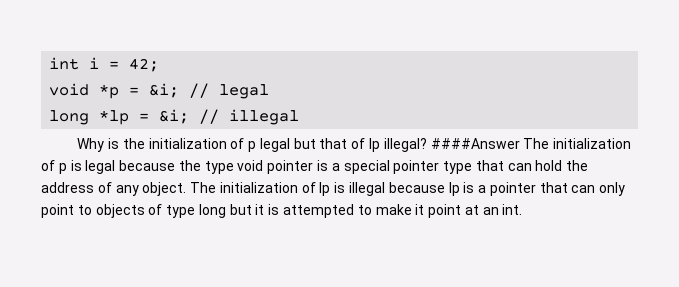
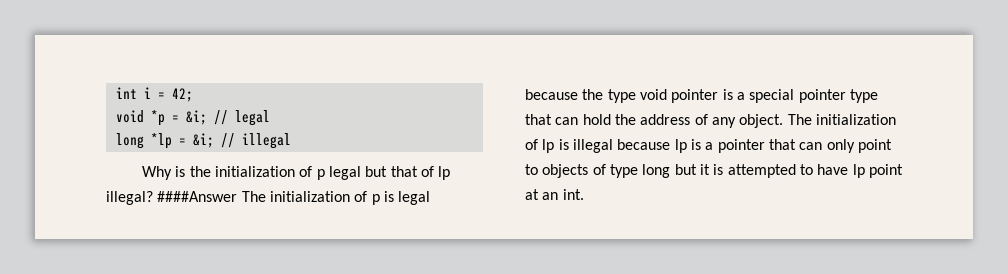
[375,204,425,215] make it -> [817,164,865,178] have lp

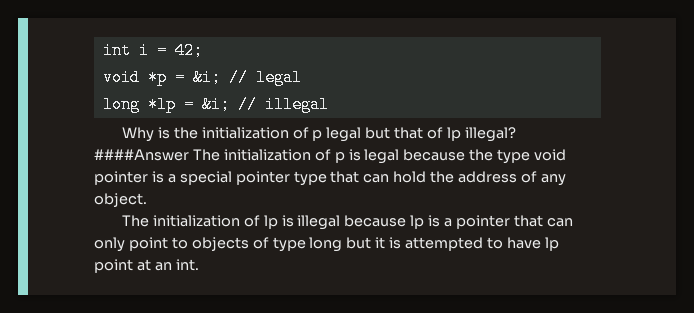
(784, 121) none -> (147, 200) //

